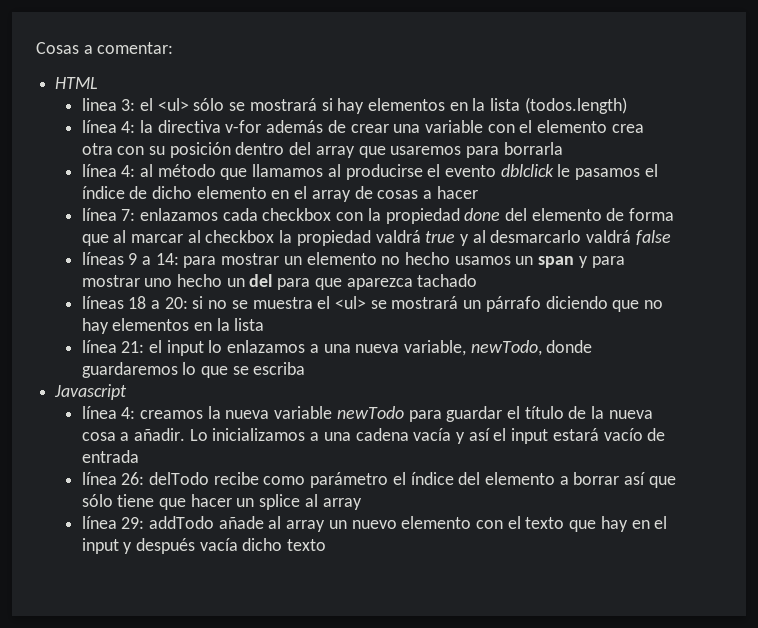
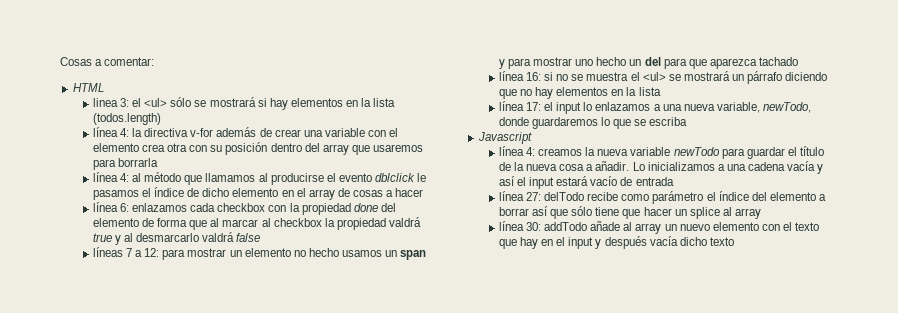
[121,209,136,221] 7: -> [120,203,130,212] 6:
[128,253,179,265] 9 a 14: -> [126,248,160,257] 7 a 12:
[81,296,188,309] líneas 18 a 20: -> [498,71,542,81] línea 16:
[121,341,145,353] 21: -> [526,102,542,111] 17:
[121,472,145,485] 26: -> [526,192,542,201] 27:
[121,517,145,529] 29: -> [526,222,542,231] 30:

